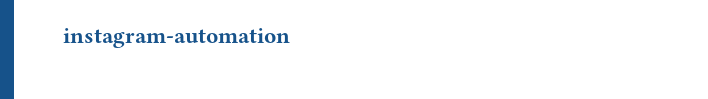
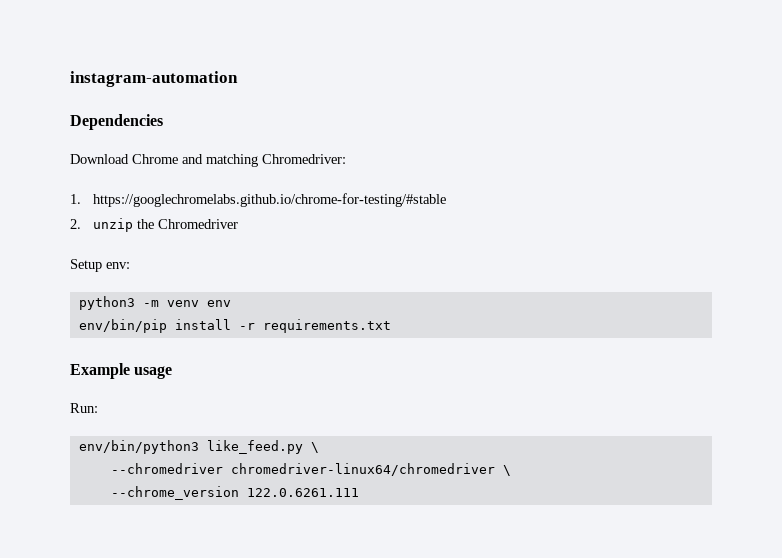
(290, 38) none -> [70,114,163,130] [70,154,346,167] [70,193,447,207] [70,218,239,232] [70,259,130,272] [78,296,231,310] [78,319,391,333] [70,363,173,379] [70,403,98,413] [78,440,319,454] [110,463,511,476] [110,486,359,500] // Dependencies // Download Chrome and matching Chromedriver: // 1. https://googlechromelabs.github.io/chrome-for-testing/#stable // 2. unzip the Chromedriver // Setup env: // python3 -m venv env // env/bin/pip install -r requirements.txt // Example usage // Run: // env/bin/python3 like_feed.py \ // --chromedriver chromedriver-linux64/chromedriver \ // --chrome_version 122.0.6261.111

